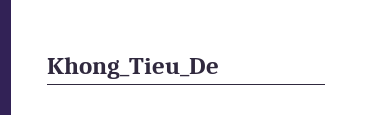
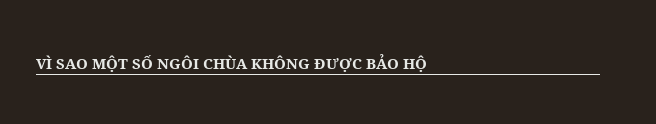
[47,57,219,79] Khong_Tieu_De -> [36,54,428,72] VÌ SAO MỘT SỐ NGÔI CHÙA KHÔNG ĐƯỢC BẢO HỘ

